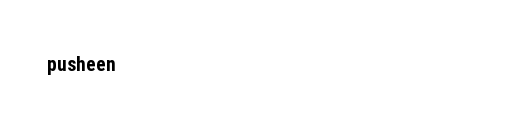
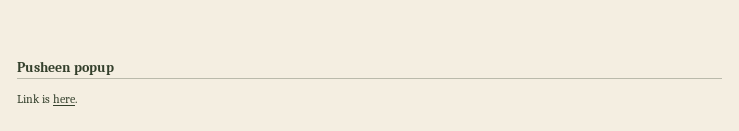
[47,56,116,75] pusheen -> [17,61,114,75] [17,94,78,103] Pusheen popup // Link is here.

